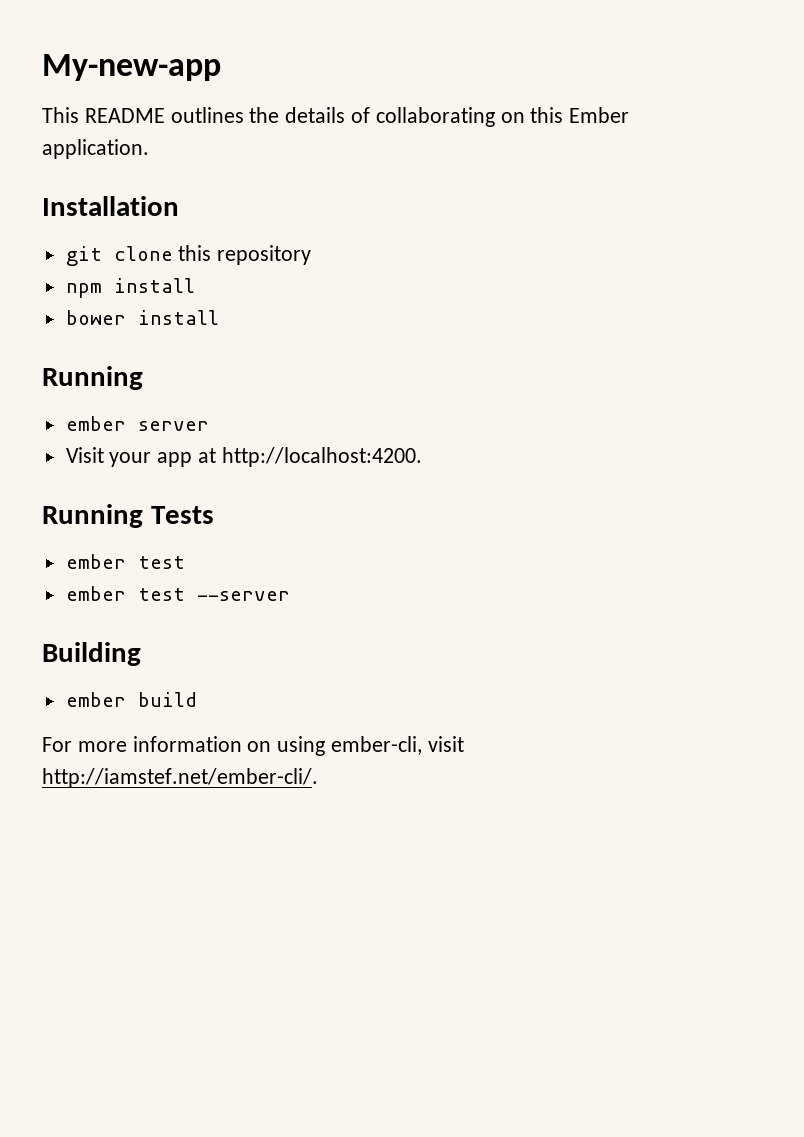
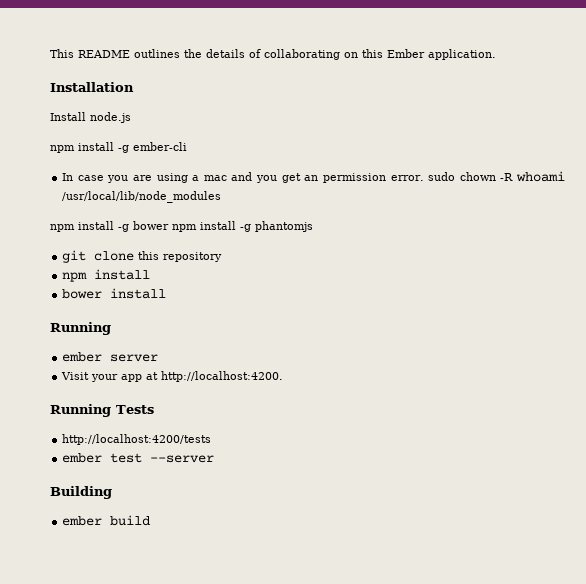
[42,54,221,81] My-new-app // -> (50, 53) none
(179, 206) none -> [50,112,131,123] [50,142,187,153] [62,171,565,183] [62,191,222,203] [50,221,313,232] // Install node.js // npm install -g ember-cli // In case you are using a mac and you get an permission error. sudo chown -R whoami /usr/local/lib/node_modules // npm install -g bower npm install -g phantomjs
[65,554,185,569] ember test -> [62,434,212,445] http://localhost:4200/tests
[42,736,464,756] [42,768,318,788] // For more information on using ember-cli, visit http://iamstef.net/ember-cli/. -> (151, 520) none

